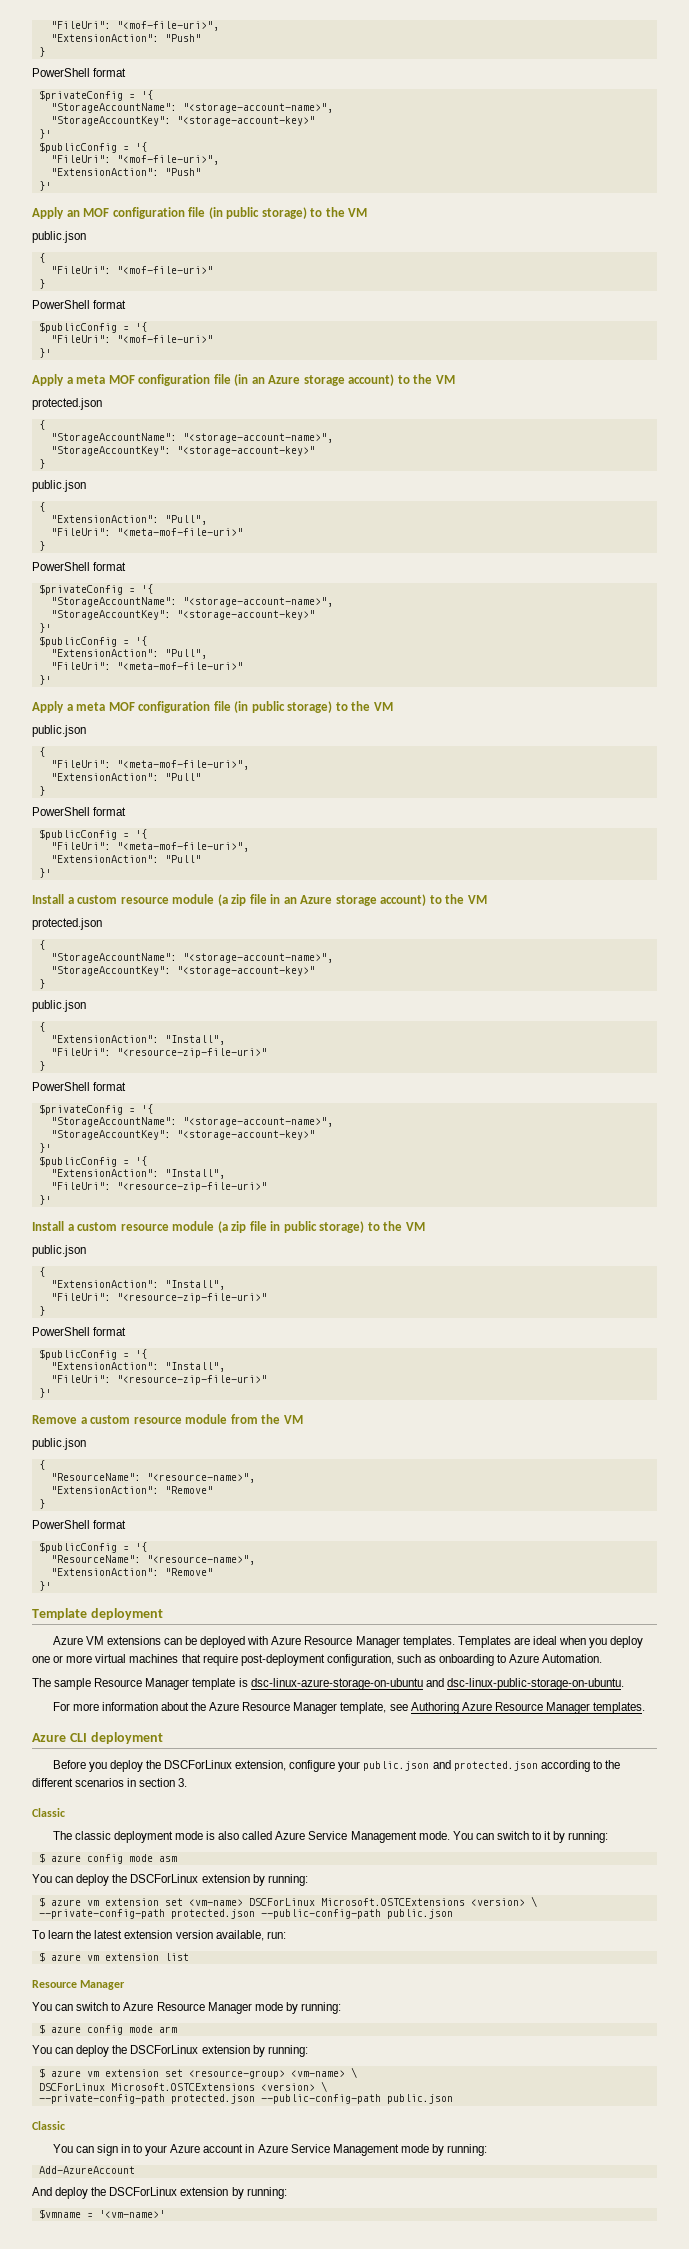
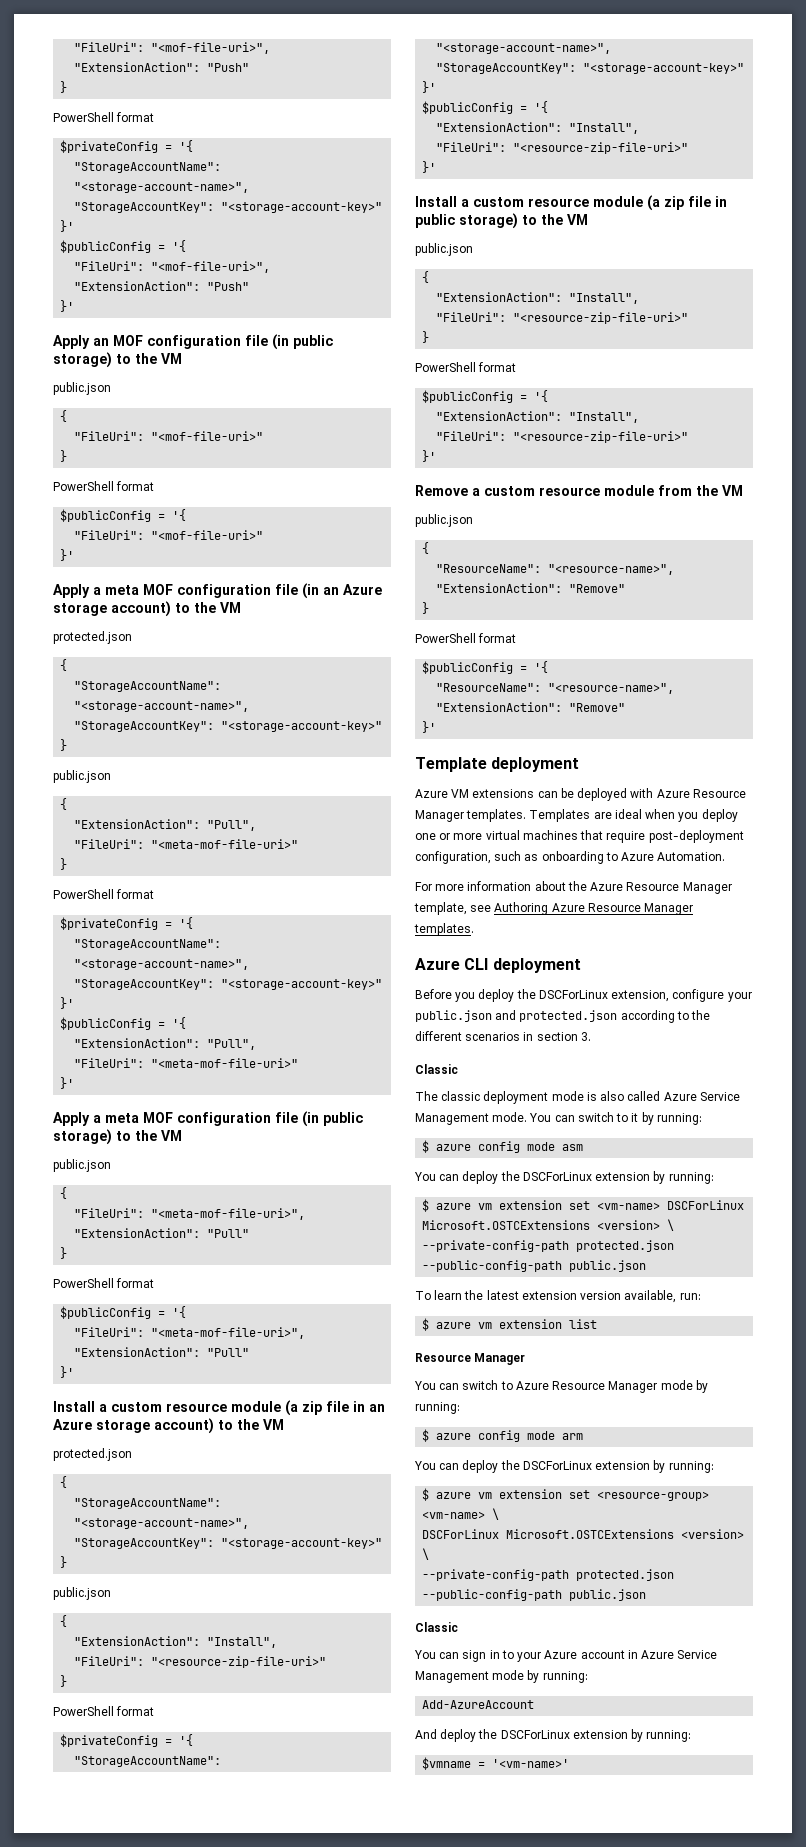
[32,1678,624,1690] // The sample Resource Manager template is dsc-linux-azure-storage-on-ubuntu and dsc-linux-public-storage-on-ubuntu. -> (726, 856) none

